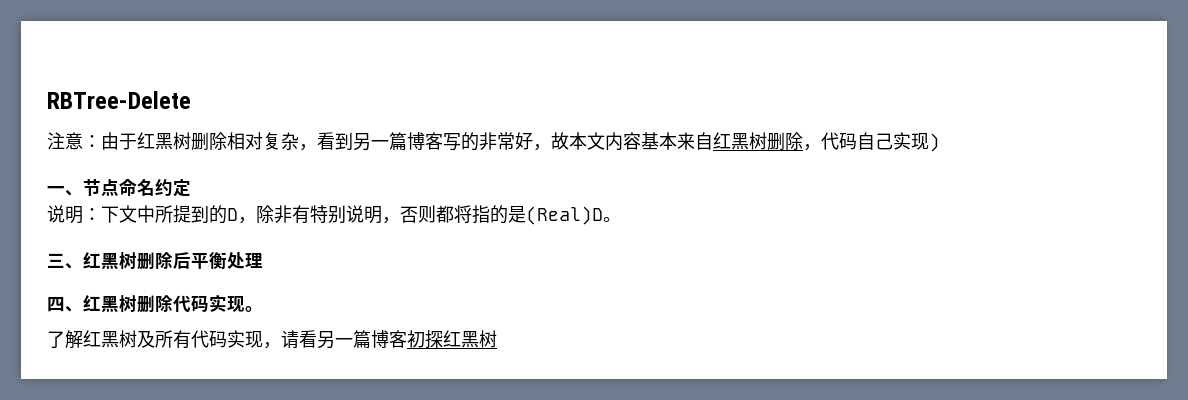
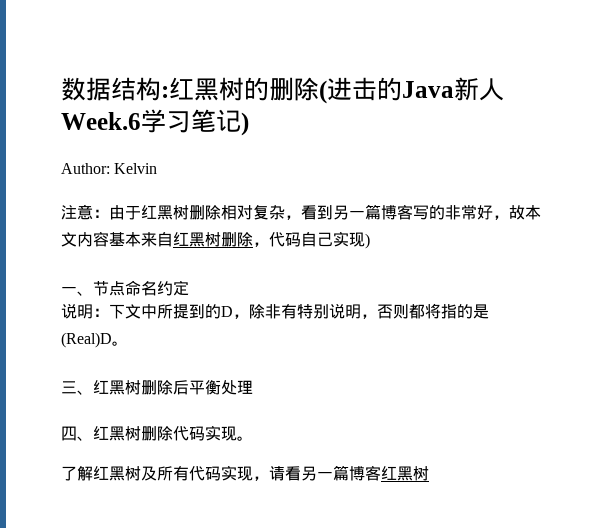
[47,91,191,109] RBTree-Delete -> [61,77,504,104] [61,109,249,136] [61,163,158,174] 数据结构:红黑树的删除(进击的Java新人Week.6学习笔记) // Author: Kelvin
[407,330,443,349] 初探 -> (381, 473) none

